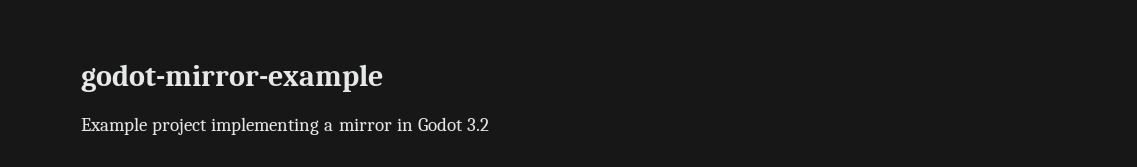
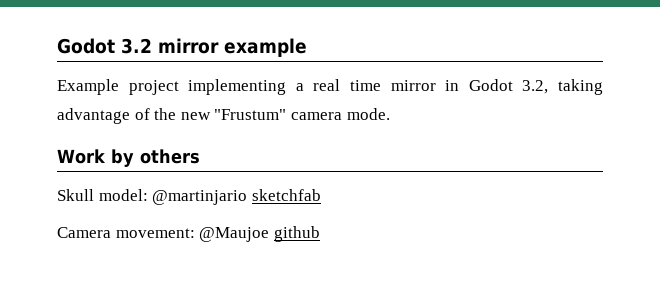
[81,64,383,92] godot-mirror-example -> [57,38,307,57] Godot 3.2 mirror example
(334, 126) none -> [313,79,381,91] real time
[466,118,489,131] 3.2 -> [522,79,604,95] [57,108,390,124] [57,149,200,167] [57,189,321,205] [57,226,320,242] 3.2, taking advantage of the new "Frustum" camera mode. // Work by others // Skull model: @martinjario sketchfab // Camera movement: @Maujoe github

